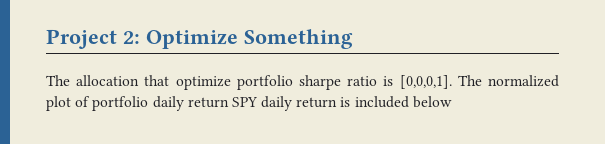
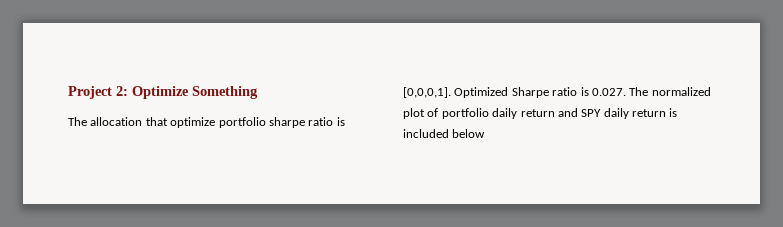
(452, 82) none -> [454,87,626,98] Optimized Sharpe ratio is 0.027.
(229, 102) none -> [557,108,578,117] and

